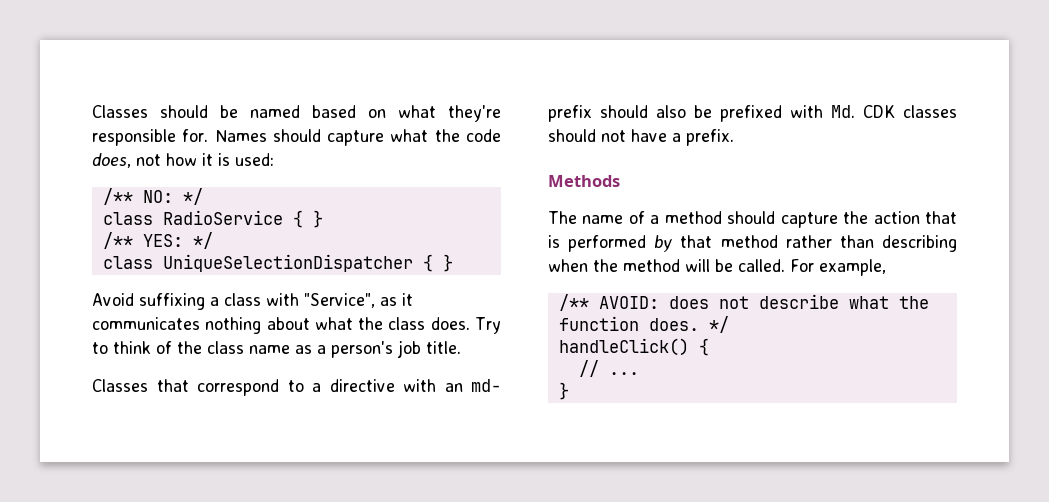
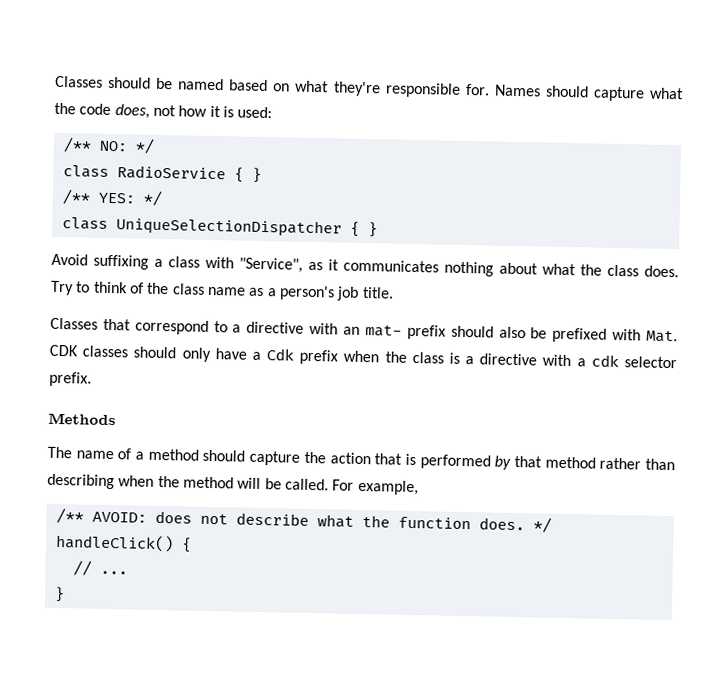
[471,379,501,392] md- -> [364,325,402,337] mat-
[831,105,855,118] Md. -> [646,330,679,343] Mat.
[601,130,626,142] not -> [181,347,211,362] only
(681, 137) none -> [266,348,677,369] Cdk prefix when the class is a directive with a cdk selector

